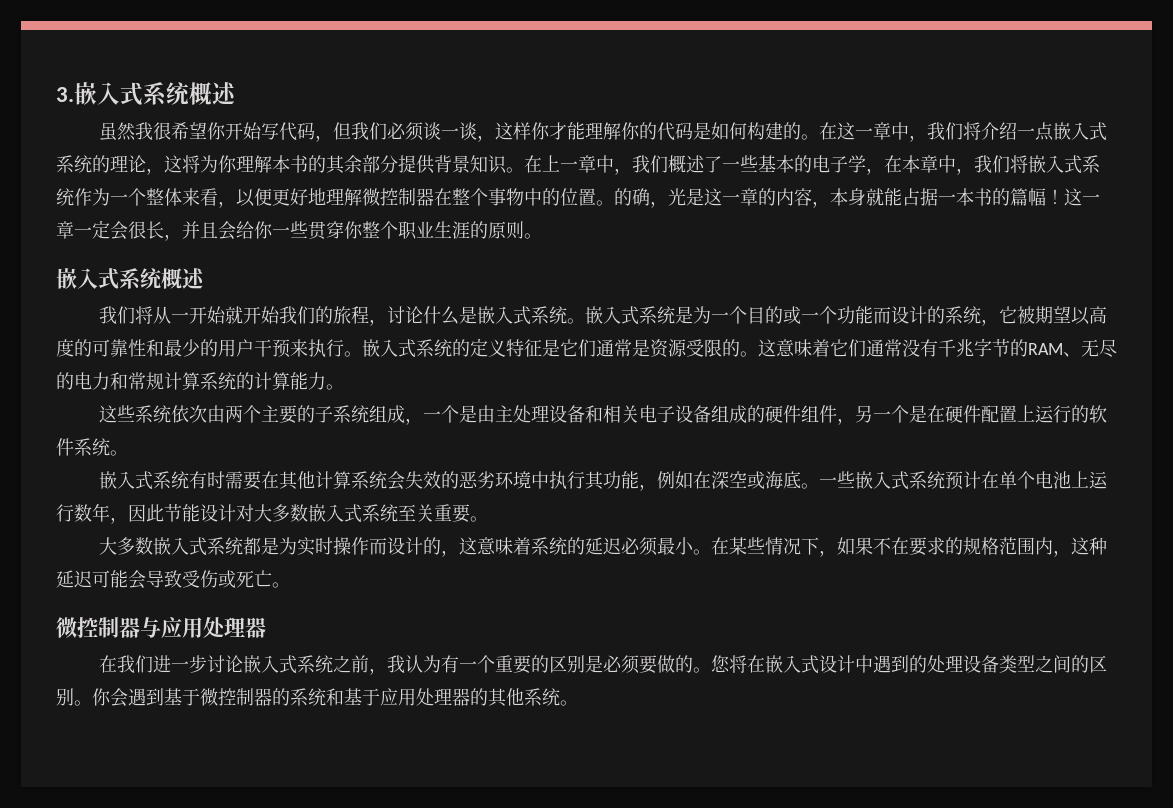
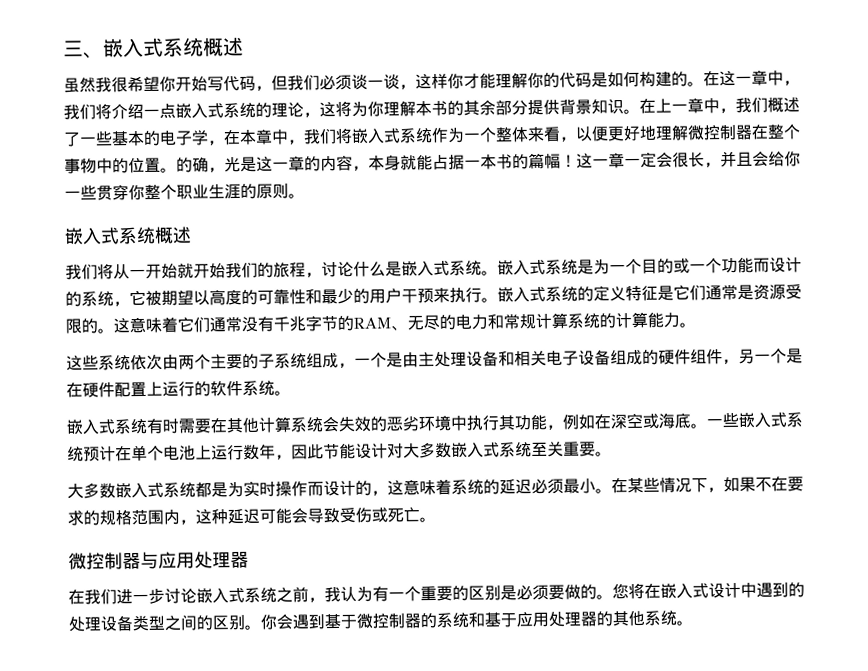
[56,87,74,102] 3. -> [62,40,104,59] 三、

